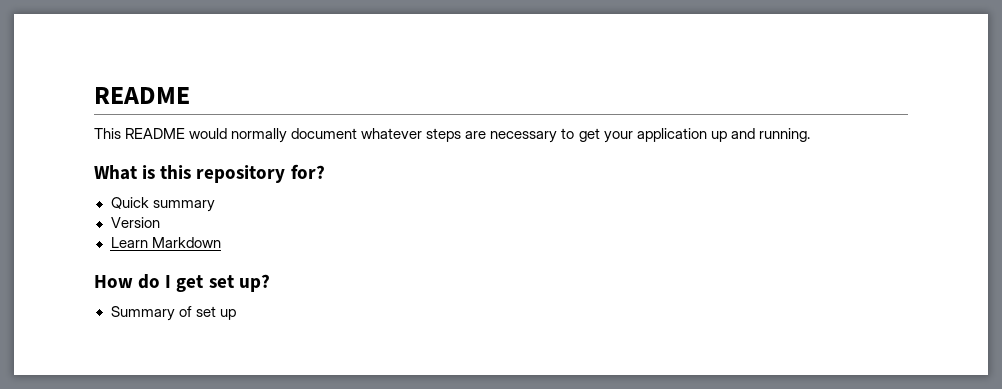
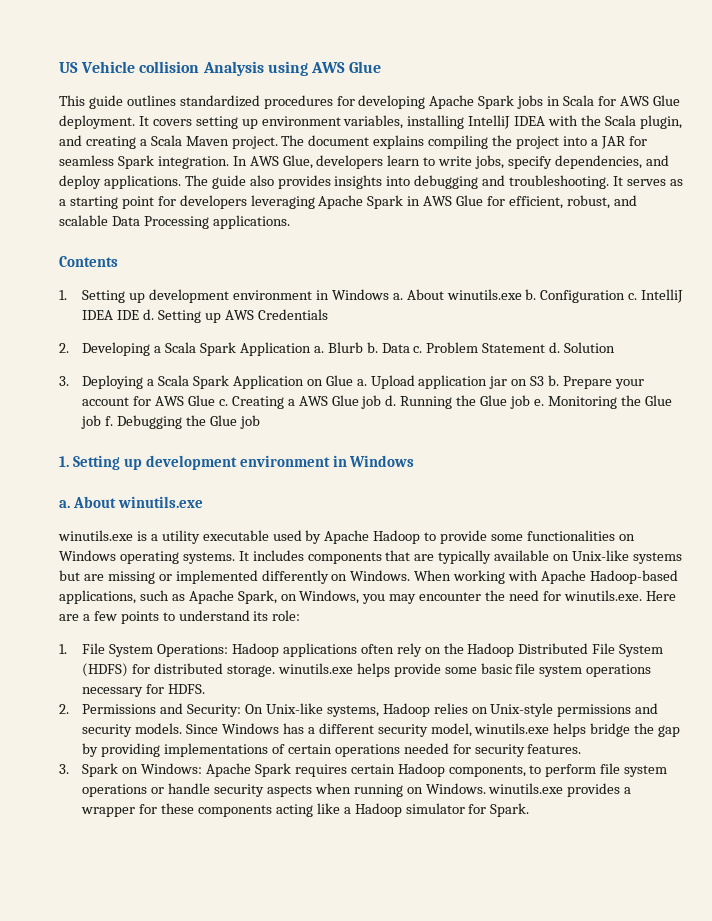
[94,87,190,104] [94,128,810,143] [94,164,325,183] [110,197,215,212] [110,217,160,228] [110,237,221,248] [94,274,270,292] [110,306,236,321] README // This README would normally document whatever steps are necessary to get your application up and running. // What is this repository for? // Quick summary // Version // Learn Markdown // How do I get set up? // Summary of set up -> [59,61,382,76] [59,95,680,109] [59,115,682,129] [59,135,647,149] [59,155,669,169] [59,175,683,189] [59,195,637,209] [59,215,290,229] [59,256,118,267] [59,289,684,303] [82,309,328,323] [59,342,616,356] [59,375,644,389] [82,395,672,409] [81,415,260,429] [59,455,415,470] [59,496,203,508] [58,530,635,544] [59,550,682,564] [59,570,678,584] [59,590,676,604] [59,610,301,624] [59,643,664,657] [82,663,652,677] [82,684,206,697] [59,703,659,717] [82,723,681,737] [82,743,582,757] [59,763,668,777] [82,783,632,797] [81,803,530,817] US Vehicle collision Analysis using AWS Glue // This guide outlines standardized procedures for developing Apache Spark jobs in Scala for AWS Glue deployment. It covers setting up environment variables, installing IntelliJ IDEA with the Scala plugin, and creating a Scala Maven project. The document explains compiling the project into a JAR for seamless Spark integration. In AWS Glue, developers learn to write jobs, specify dependencies, and deploy applications. The guide also provides insights into debugging and troubleshooting. It serves as a starting point for developers leveraging Apache Spark in AWS Glue for efficient, robust, and scalable Data Processing applications. // Contents // 1. Setting up development environment in Windows a. About winutils.exe b. Configuration c. IntelliJ IDEA IDE d. Setting up AWS Credentials // 2. Developing a Scala Spark Application a. Blurb b. Data c. Problem Statement d. Solution // 3. Deploying a Scala Spark Application on Glue a. Upload application jar on S3 b. Prepare your account for AWS Glue c. Creating a AWS Glue job d. Running the Glue job e. Monitoring the Glue job f. Debugging the Glue job // 1. Setting up development environment in Windows // a. About winutils.exe // winutils.exe is a utility executable used by Apache Hadoop to provide some functionalities on Windows operating systems. It includes components that are typically available on Unix-like systems but are missing or implemented differently on Windows. When working with Apache Hadoop-based applications, such as Apache Spark, on Windows, you may encounter the need for winutils.exe. Here are a few points to understand its role: // 1. File System Operations: Hadoop applications often rely on the Hadoop Distributed File System (HDFS) for distributed storage. winutils.exe helps provide some basic file system operations necessary for HDFS. // 2. Permissions and Security: On Unix-like systems, Hadoop relies on Unix-style permissions and security models. Since Windows has a different security model, winutils.exe helps bridge the gap by providing implementations of certain operations needed for security features. // 3. Spark on Windows: Apache Spark requires certain Hadoop components, to perform file system operations or handle security aspects when running on Windows. winutils.exe provides a wrapper for these components acting like a Hadoop simulator for Spark.

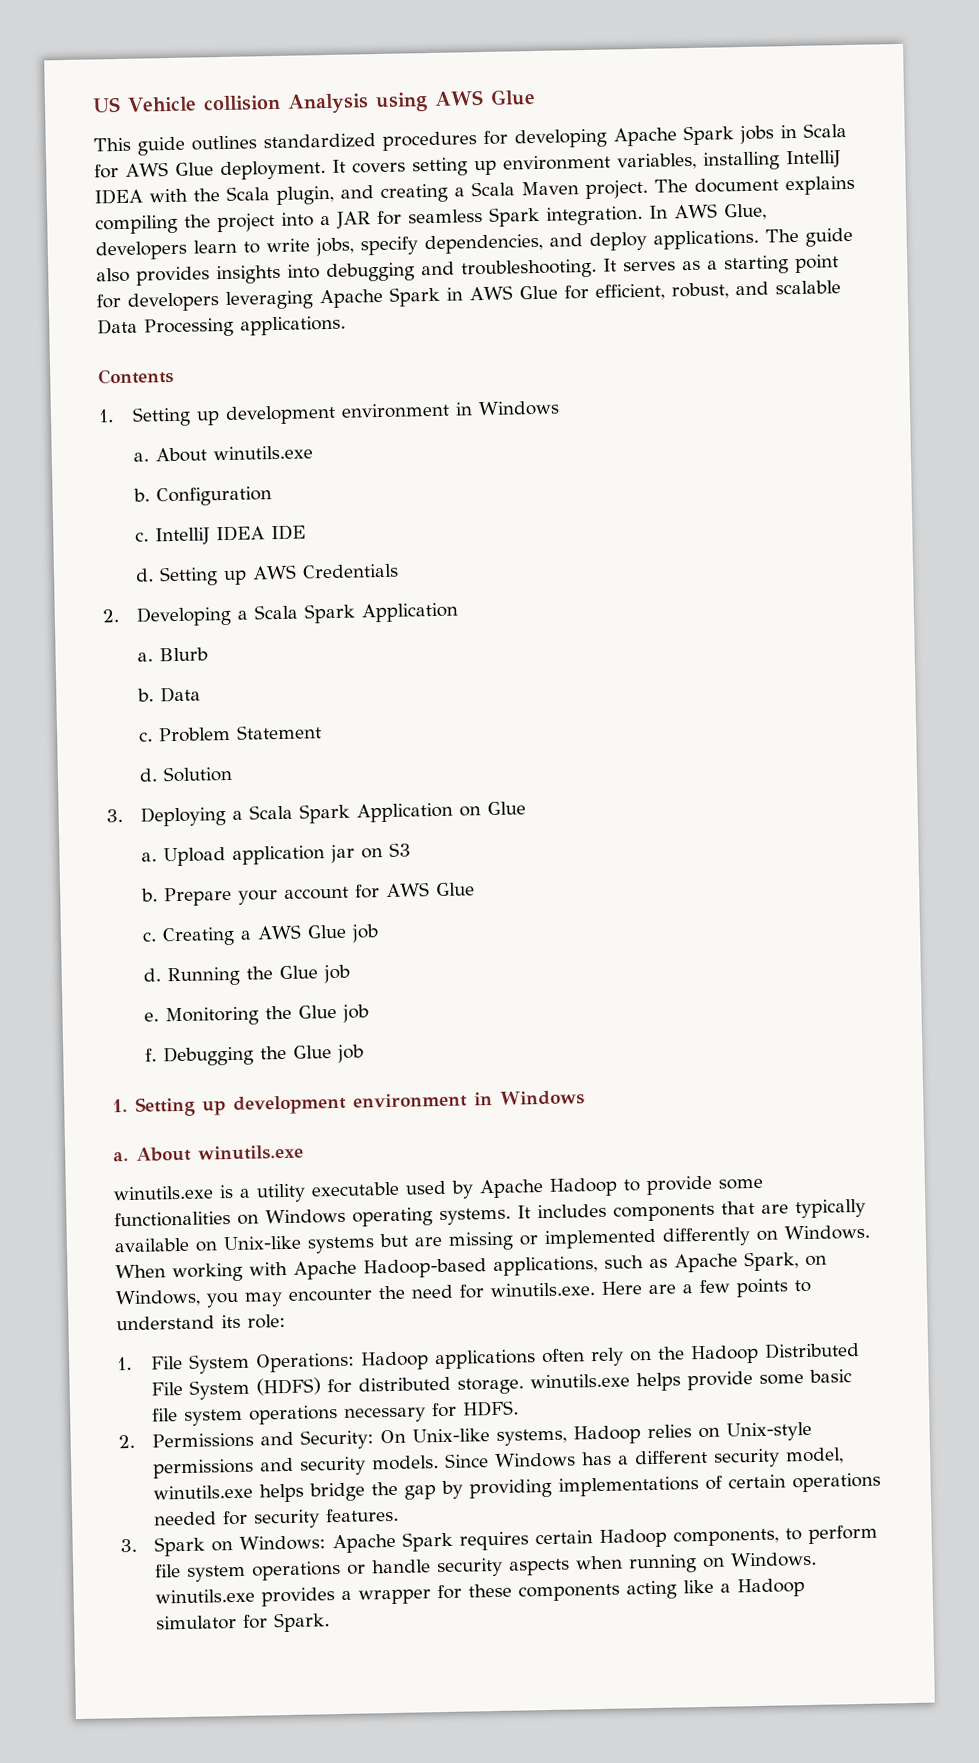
[392,289,522,300] a. About winutils.exe -> [132,445,313,463] // a. About winutils.exe //
(626, 296) none -> (272, 496) //
(140, 315) none -> (306, 532) //
(311, 349) none -> (458, 612) //
(363, 347) none -> (208, 654) //
(410, 348) none -> (201, 694) //
(546, 348) none -> (322, 732) //
(353, 380) none -> (526, 808) //
(545, 381) none -> (411, 849) //
(215, 400) none -> (475, 889) //
(382, 402) none -> (379, 933) //
(531, 402) none -> (350, 974) //
(102, 422) none -> (369, 1013) //

